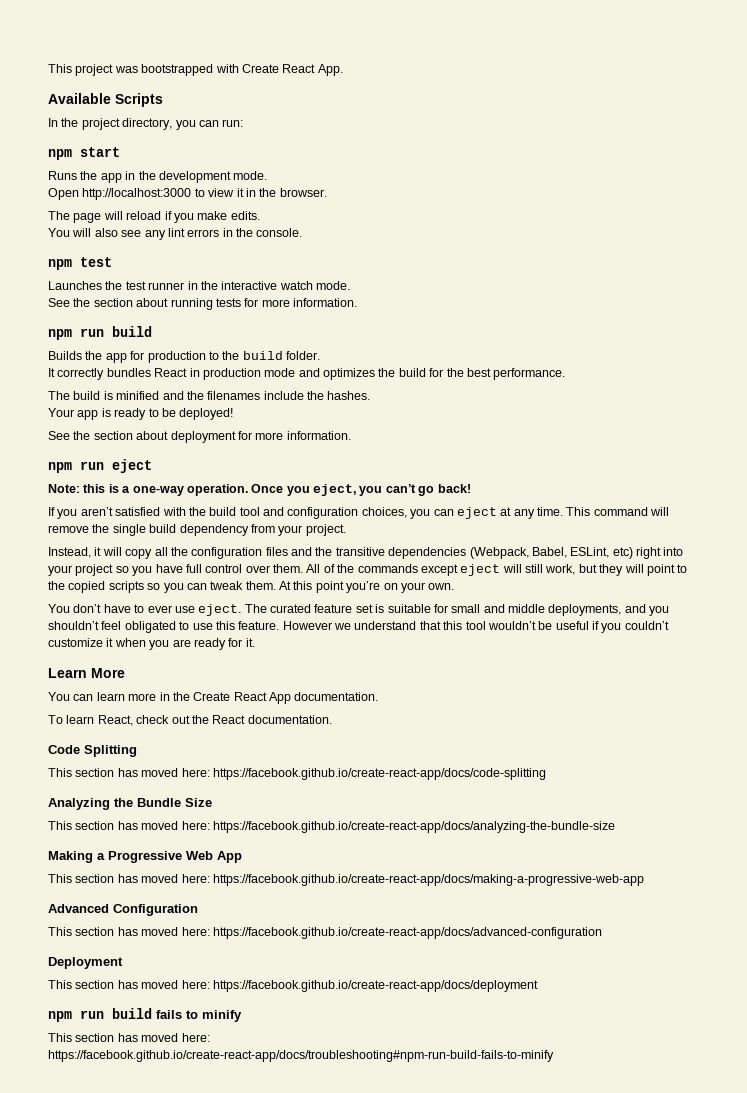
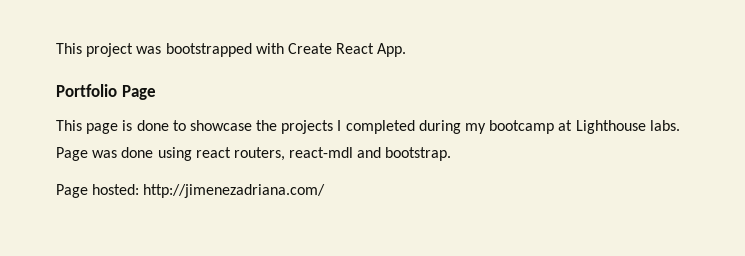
[48,93,163,107] [48,118,244,130] [48,147,120,160] [48,171,268,183] [48,188,327,200] [48,211,260,223] [48,228,303,240] [48,257,112,270] [48,281,350,290] [48,298,357,310] [48,326,152,340] [48,351,320,363] [48,368,566,380] [48,391,371,400] [48,408,234,420] [48,431,351,443] [48,459,152,473] [48,484,471,496] [48,507,670,519] [48,524,346,536] [48,547,684,559] [48,564,688,576] [48,581,455,593] [48,604,670,616] [48,621,669,633] [48,638,255,650] [48,668,125,678] [48,692,379,704] [48,715,332,726] [48,745,137,757] [48,768,546,780] [48,798,212,810] [48,821,615,833] [48,851,242,863] [48,874,644,886] [48,904,198,916] [48,927,602,939] [48,957,123,969] [48,980,538,992] [48,1008,242,1022] [48,1033,210,1042] [48,1050,554,1062] Available Scripts // In the project directory, you can run: // npm start // Runs the app in the development mode. // Open http://localhost:3000 to view it in the browser. // The page will reload if you make edits. // You will also see any lint errors in the console. // npm test // Launches the test runner in the interactive watch mode. // See the section about running tests for more information. // npm run build // Builds the app for production to the build folder. // It correctly bundles React in production mode and optimizes the build for the best performance. // The build is minified and the filenames include the hashes. // Your app is ready to be deployed! // See the section about deployment for more information. // npm run eject // Note: this is a one-way operation. Once you eject, you can’t go back! // If you aren’t satisfied with the build tool and configuration choices, you can eject at any time. This command will remove the single build dependency from your project. // Instead, it will copy all the configuration files and the transitive dependencies (Webpack, Babel, ESLint, etc) right into your project so you have full control over them. All of the commands except eject will still work, but they will point to the copied scripts so you can tweak them. At this point you’re on your own. // You don’t have to ever use eject. The curated feature set is suitable for small and middle deployments, and you shouldn’t feel obligated to use this feature. However we understand that this tool wouldn’t be useful if you couldn’t customize it when you are ready for it. // Learn More // You can learn more in the Create React App documentation. // To learn React, check out the React documentation. // Code Splitting // This section has moved here: https://facebook.github.io/create-react-app/docs/code-splitting // Analyzing the Bundle Size // This section has moved here: https://facebook.github.io/create-react-app/docs/analyzing-the-bundle-size // Making a Progressive Web App // This section has moved here: https://facebook.github.io/create-react-app/docs/making-a-progressive-web-app // Advanced Configuration // This section has moved here: https://facebook.github.io/create-react-app/docs/advanced-configuration // Deployment // This section has moved here: https://facebook.github.io/create-react-app/docs/deployment // npm run build fails to minify // This section has moved here: https://facebook.github.io/create-react-app/docs/troubleshooting#npm-run-build-fails-to-minify -> [56,84,156,100] [56,120,680,134] [56,147,452,161] [56,184,326,198] Portfolio Page // This page is done to showcase the projects I completed during my bootcamp at Lighthouse labs. Page was done using react routers, react-mdl and bootstrap. // Page hosted: http://jimenezadriana.com/

